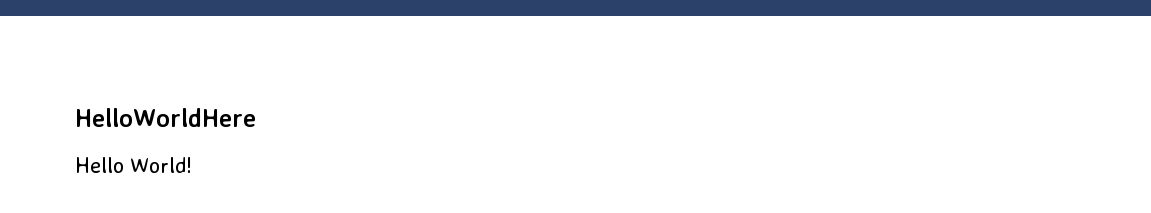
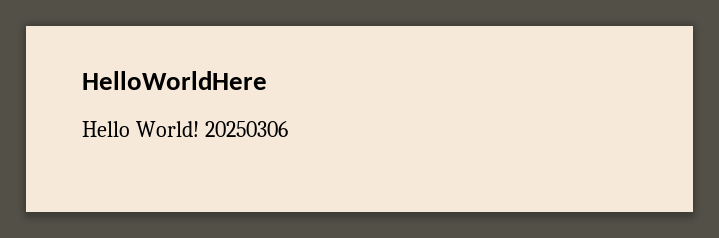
(192, 165) none -> [204,121,288,137] 20250306

